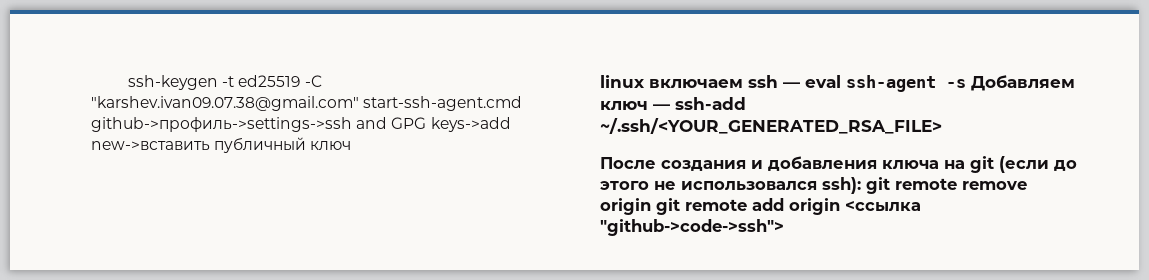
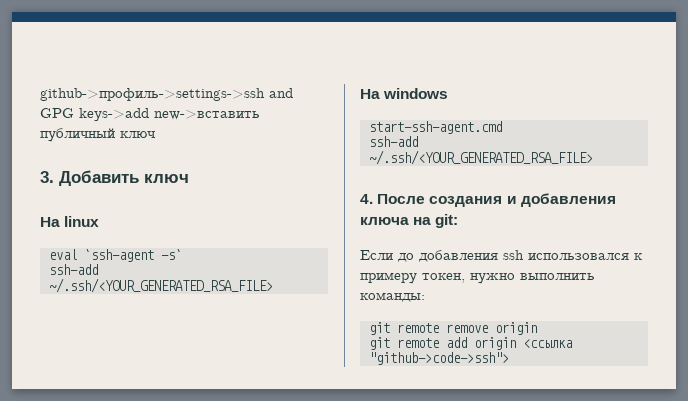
[128,75,322,90] [91,96,523,111] ssh-keygen -t ed25519 -C "karshev.ivan09.07.38@gmail.com" start-ssh-agent.cmd -> (40, 94) none
[600,75,1075,92] [600,97,746,110] [600,118,942,134] linux включаем ssh — eval ssh-agent -s Добавляем ключ — ssh-add ~/.ssh/<YOUR_GENERATED_RSA_FILE> // -> [40,170,189,186] [40,216,100,227] [48,249,182,262] [48,264,98,275] [48,278,273,293] [360,88,449,99] [368,121,502,134] [368,136,418,147] [368,150,593,165] [360,194,373,204] 3. Добавить ключ // На linux // eval `ssh-agent -s` // ssh-add ~/.ssh/<YOUR_GENERATED_RSA_FILE> // На windows // start-ssh-agent.cmd // ssh-add ~/.ssh/<YOUR_GENERATED_RSA_FILE> // 4.
[970,156,1077,173] [600,177,861,194] git (если до этого не использовался ssh): -> [435,214,459,228] [360,250,643,262] [360,272,595,284] [360,292,425,302] git: // Если до добавления ssh использовался к примеру токен, нужно выполнить команды: //
(651, 206) none -> (537, 328) //

